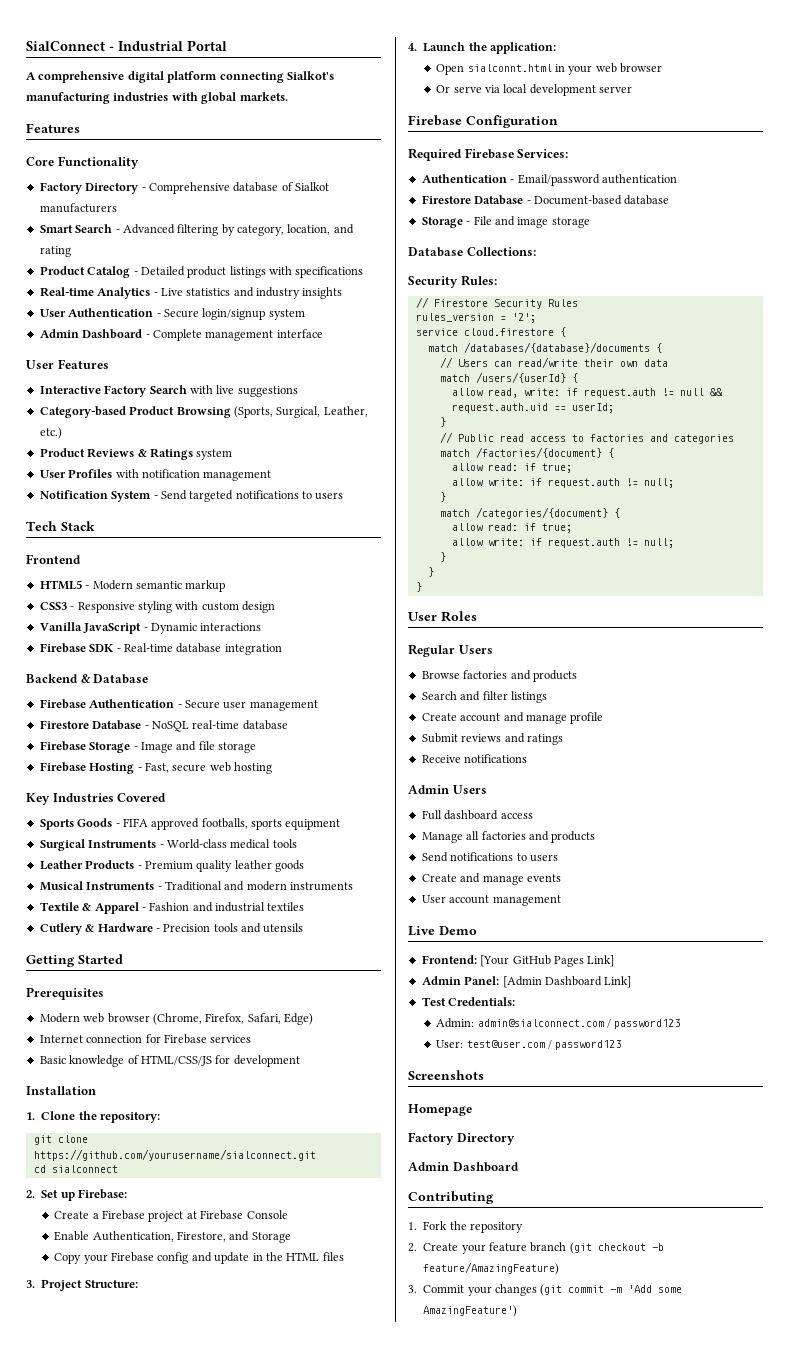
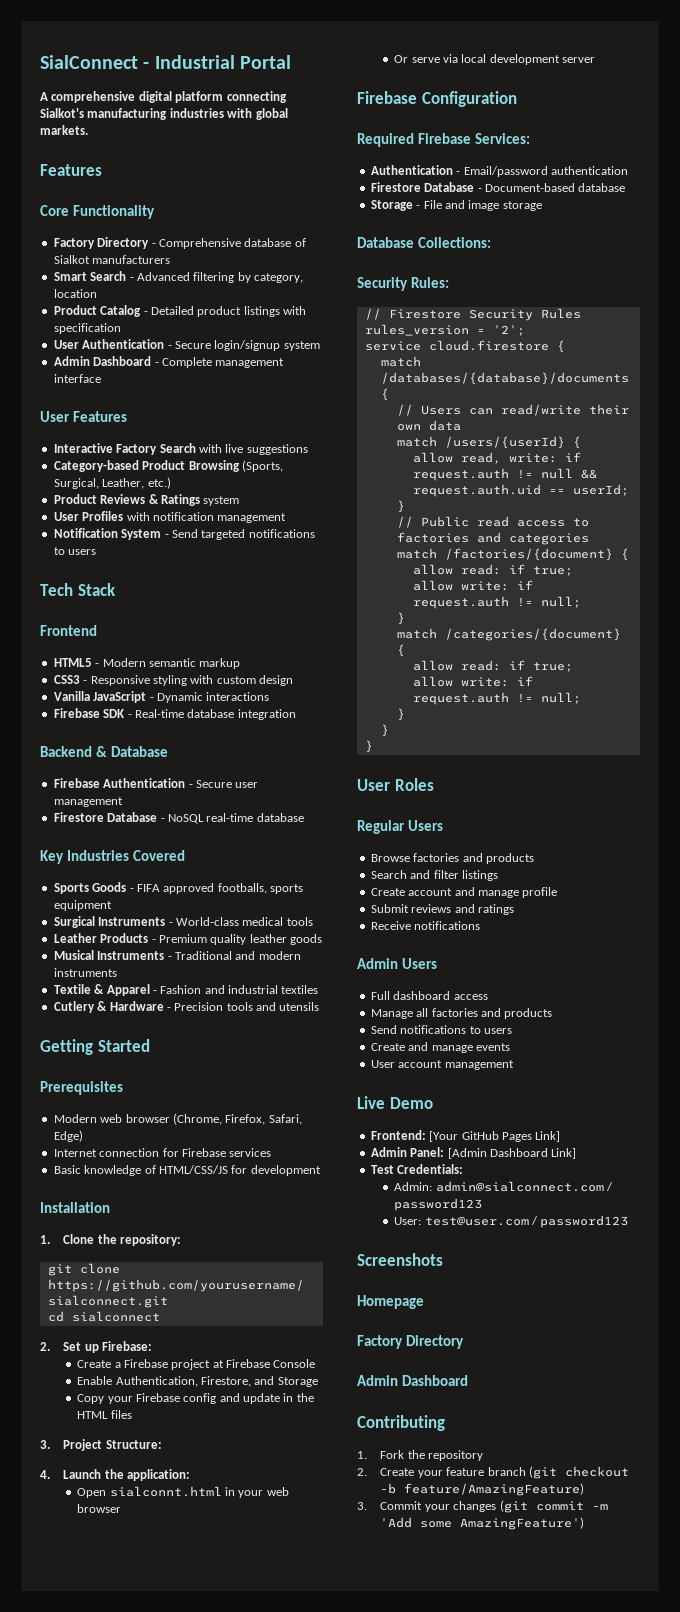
[287,224,354,235] [39,246,71,257] location, and rating -> [53,289,97,298] location
[295,266,364,278] [39,287,343,299] specifications // Real-time Analytics - Live statistics and industry insights -> [53,323,121,334] specification
[39,741,256,753] [39,762,272,774] // Firebase Storage - Image and file storage // Firebase Hosting - Fast, secure web hosting -> (304, 817) none

